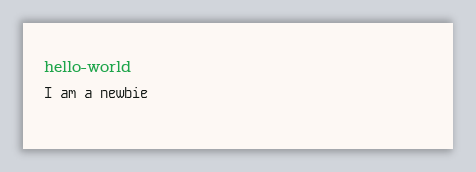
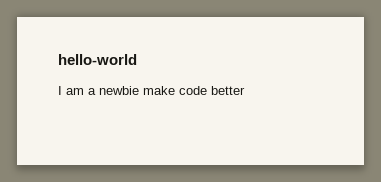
(148, 92) none -> [143,86,245,95] make code better

